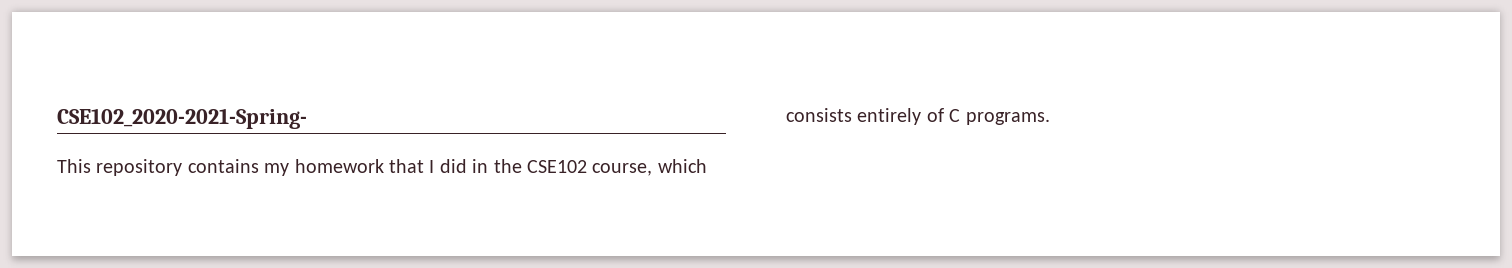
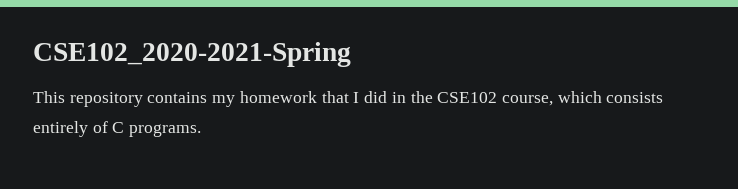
[57,108,307,129] CSE102_2020-2021-Spring- -> [33,42,351,67] CSE102_2020-2021-Spring

